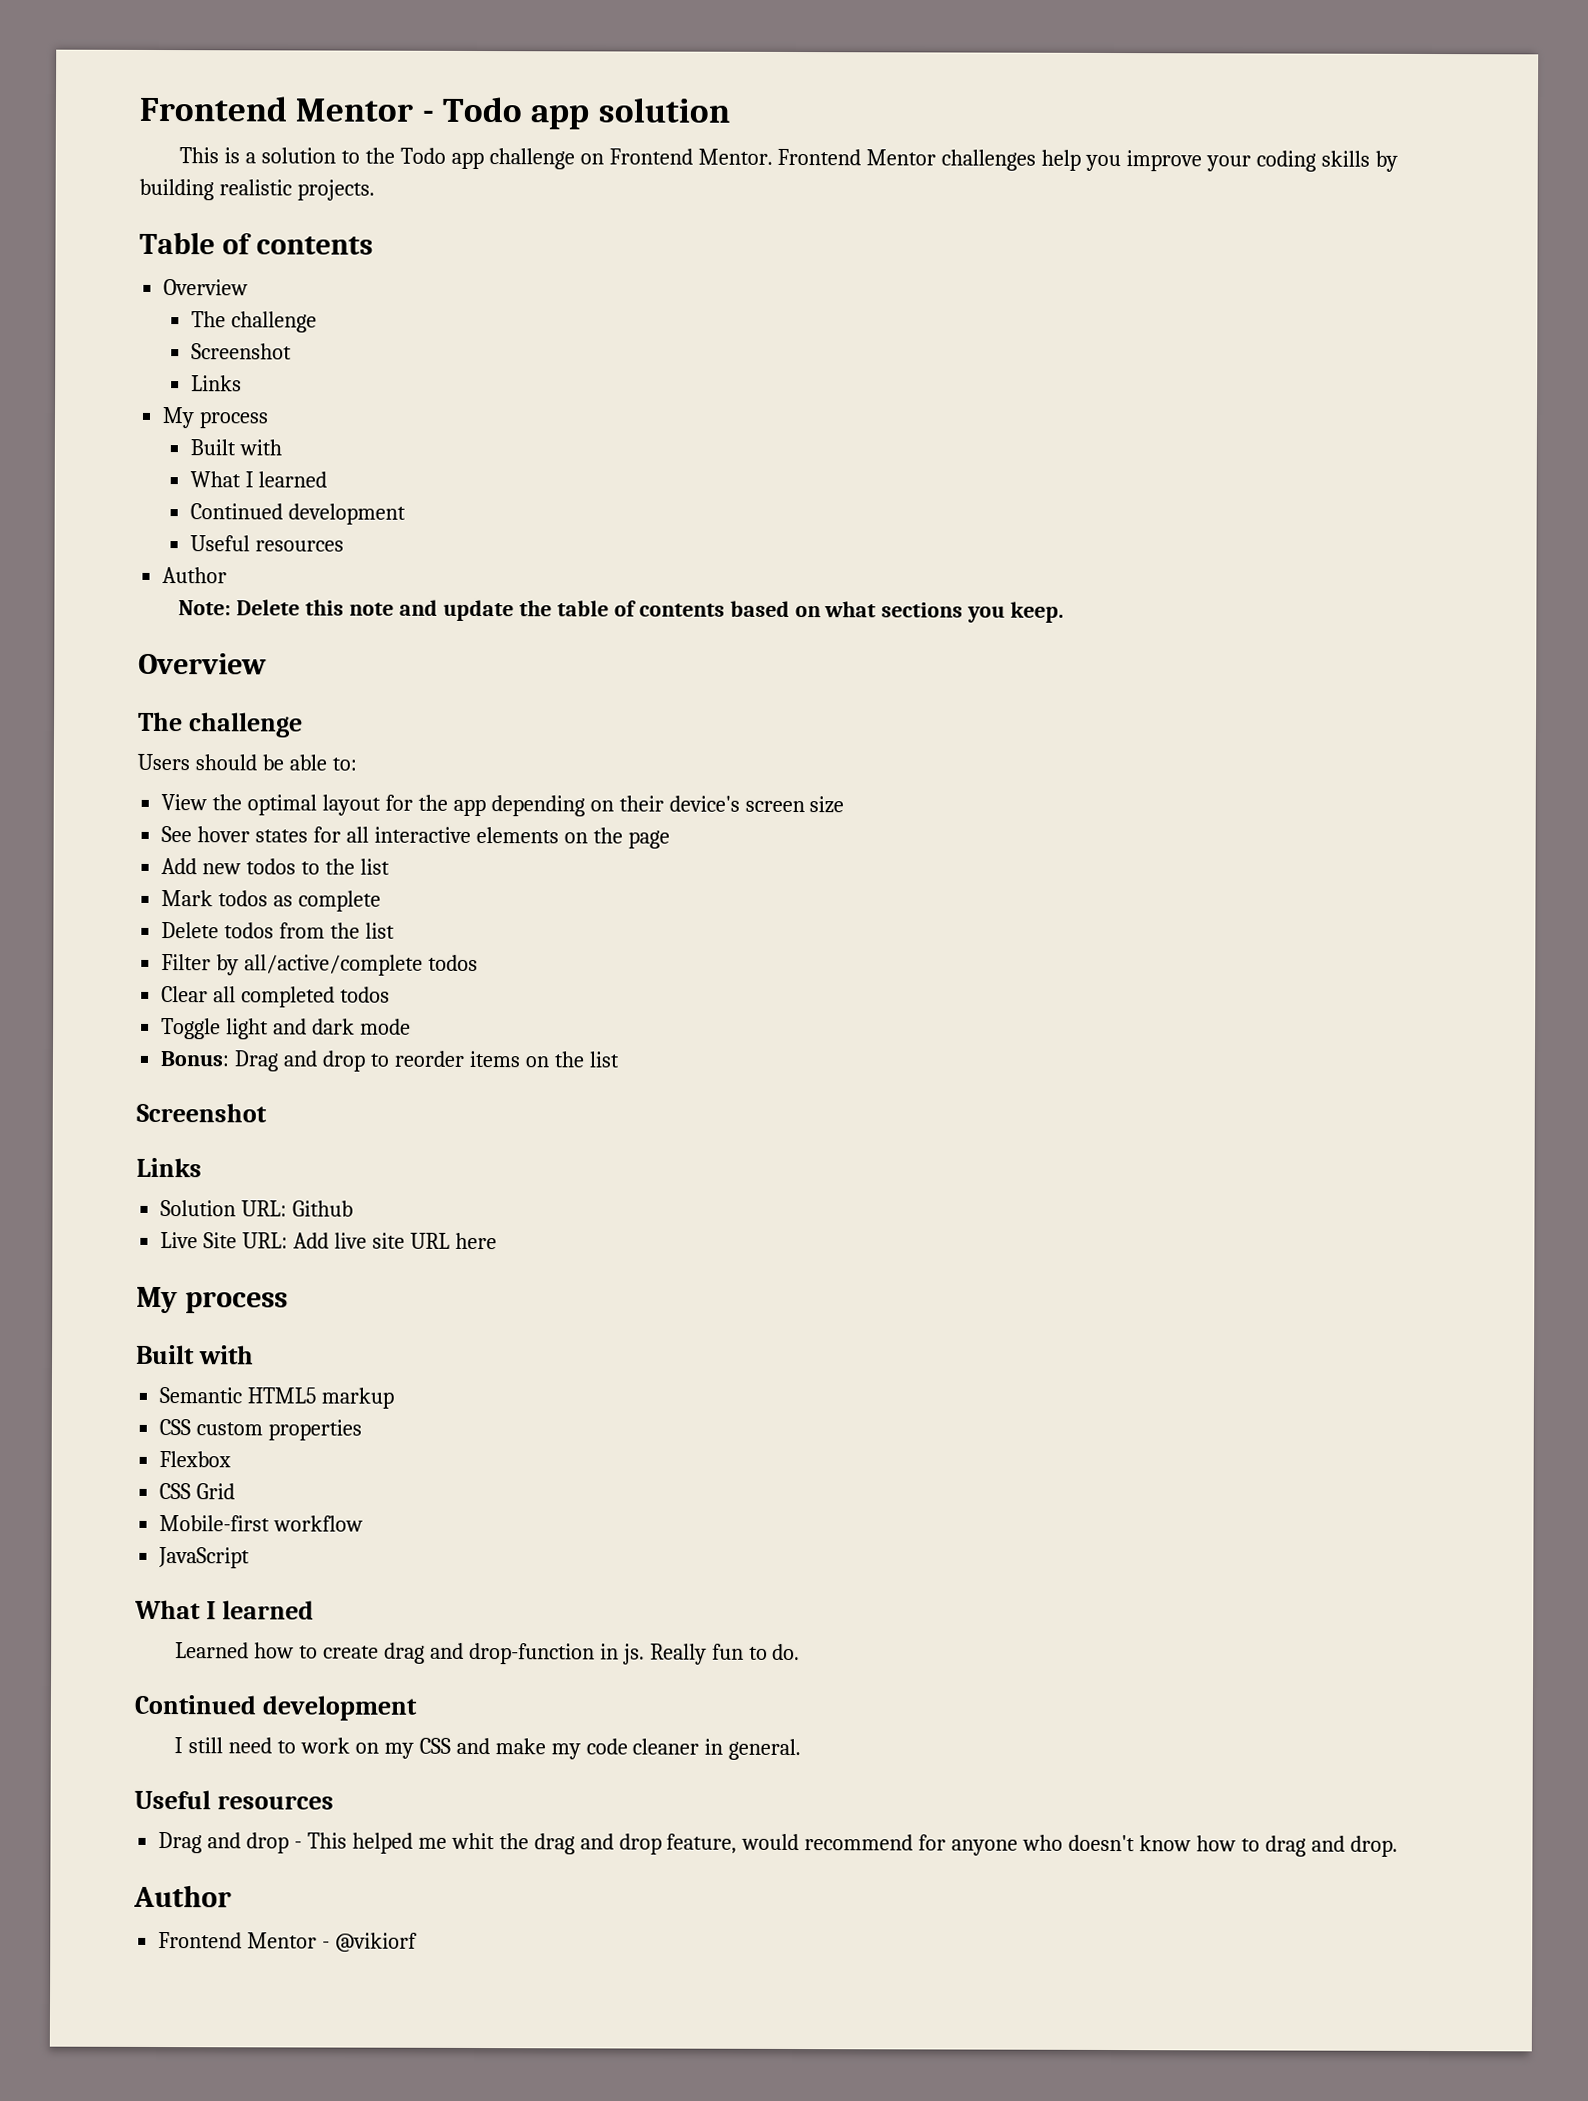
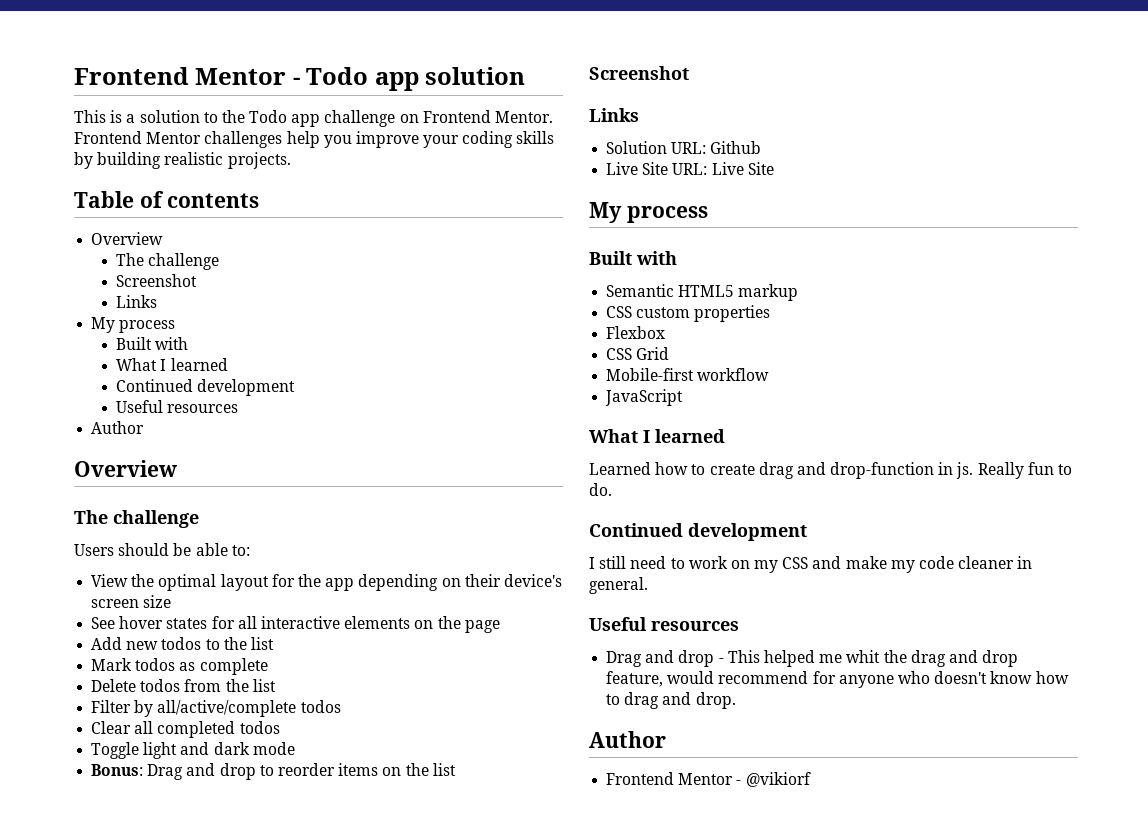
[178,599,1065,623] // Note: Delete this note and update the table of contents based on what sections you keep. -> (145, 427) none
[293,1232,497,1250] Add live site URL here -> [711,162,774,175] Live Site

